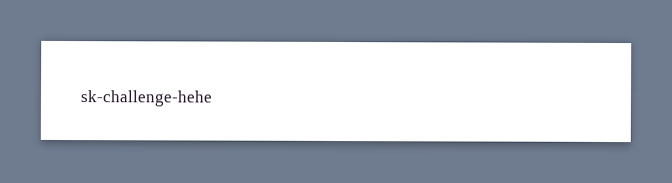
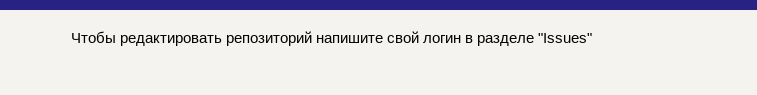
[80,90,213,107] sk-challenge-hehe -> [71,31,593,46] Чтобы редактировать репозиторий напишите свой логин в разделе "Issues"

